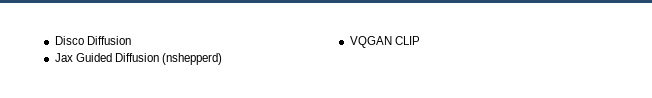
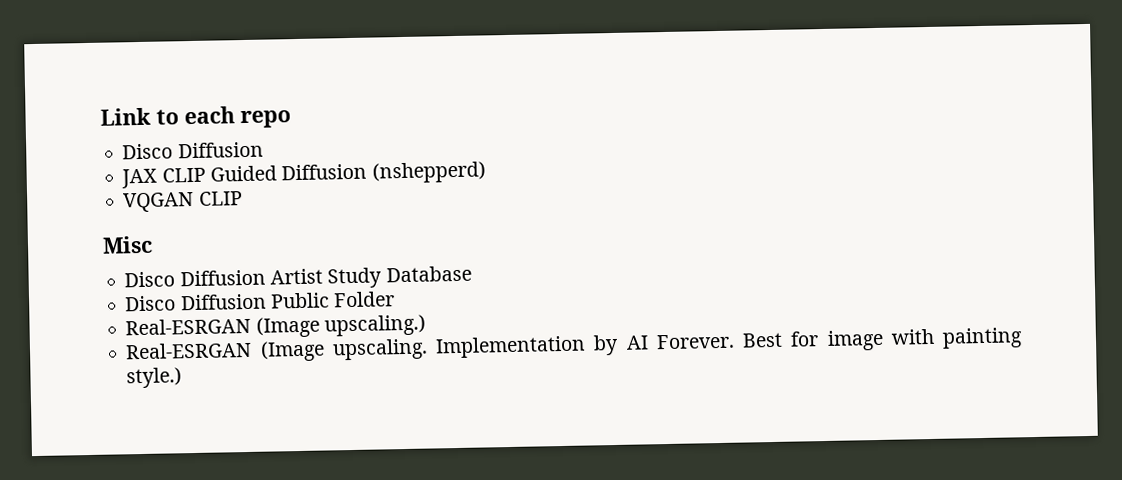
(54, 40) none -> [100,106,291,129] Link to each repo //
[54,53,73,62] Jax -> [121,167,206,189] JAX CLIP
(420, 40) none -> [102,235,153,254] [124,265,472,289] [124,291,396,312] [125,314,426,338] [125,327,1024,362] [126,367,183,389] // Misc // Disco Diffusion Artist Study Database // Disco Diffusion Public Folder // Real-ESRGAN (Image upscaling.) // Real-ESRGAN (Image upscaling. Implementation by AI Forever. Best for image with painting style.)

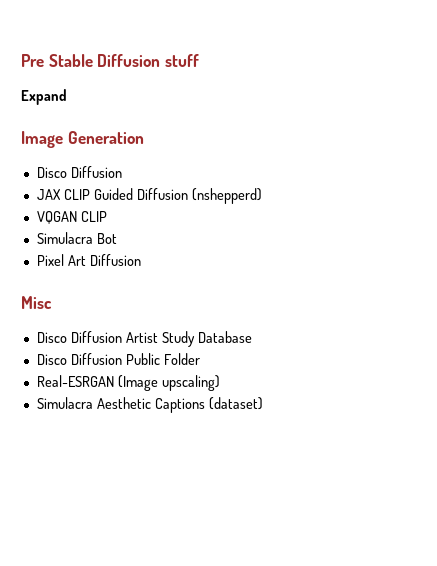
[100,106,291,129] Link to each repo -> [21,54,199,67] [21,89,67,105] [21,131,144,148] Pre Stable Diffusion stuff // Expand // Image Generation
(243, 198) none -> [36,232,117,244] [36,254,141,266] // Simulacra Bot // Pixel Art Diffusion
[323,314,426,337] [125,327,1024,362] [126,367,183,389] upscaling.) // Real-ESRGAN (Image upscaling. Implementation by AI Forever. Best for image with painting style.) -> [161,375,220,391] [36,397,263,413] upscaling) // Simulacra Aesthetic Captions (dataset)

